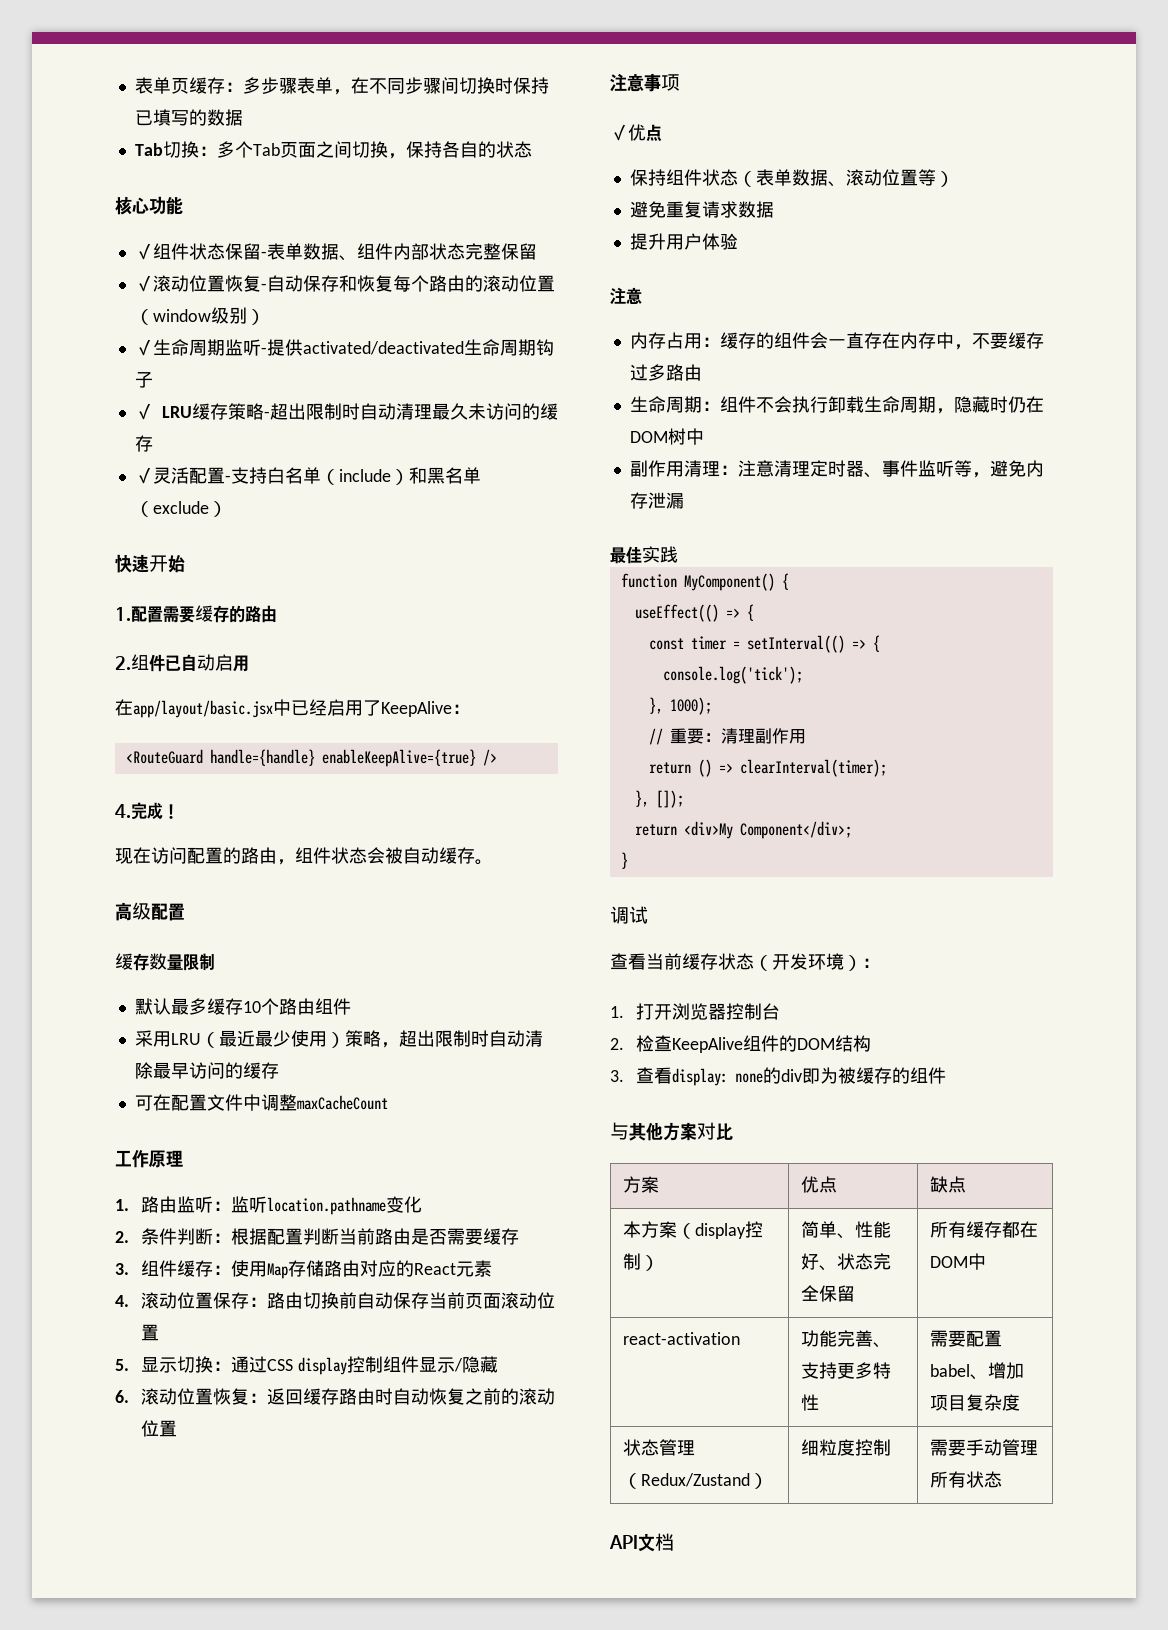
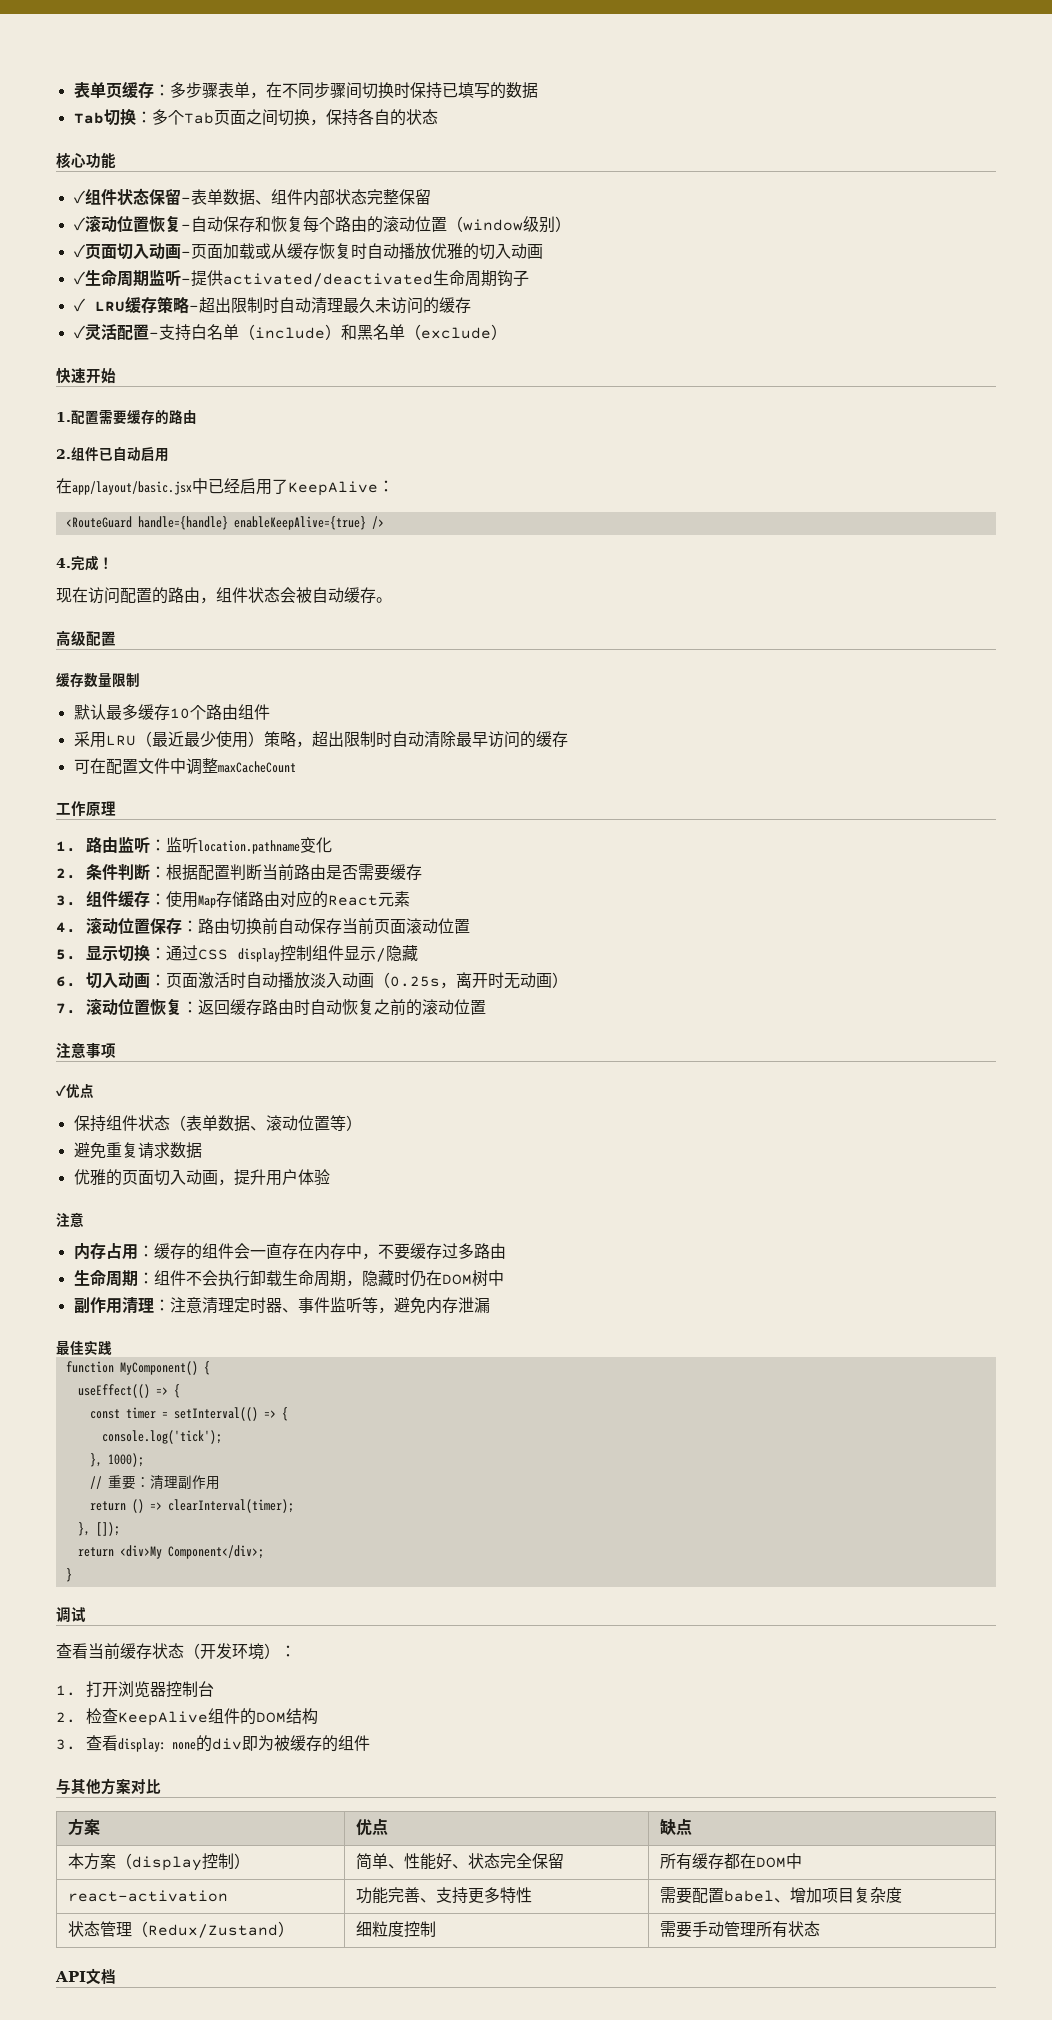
(265, 317) none -> [73,243,543,260] // ✓页面切入动画-页面加载或从缓存恢复时自动播放优雅的切入动画
(129, 1396) none -> [86,972,569,989] [56,1003,76,1014] 切入动画：页面激活时自动播放淡入动画（0.25s，离开时无动画） // 7.
(774, 209) none -> [73,1169,234,1186] 优雅的页面切入动画，

